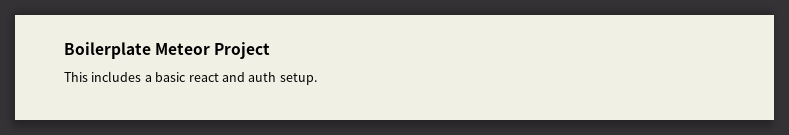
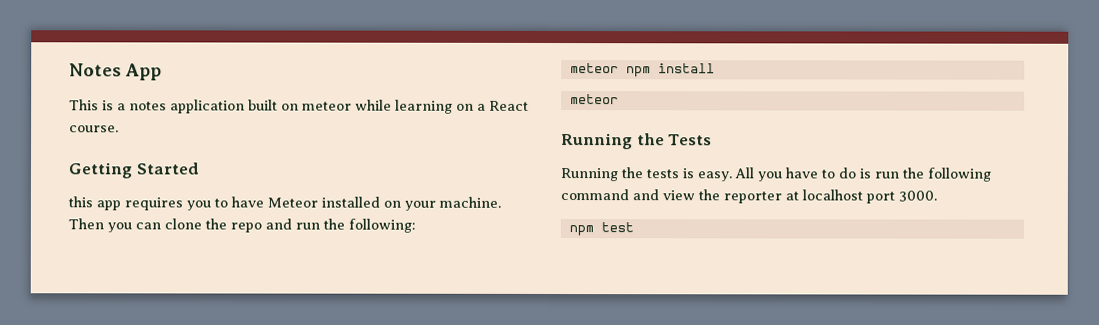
[64,42,271,59] [64,71,317,85] Boilerplate Meteor Project // This includes a basic react and auth setup. -> [69,63,162,81] [69,99,529,114] [69,125,119,133] [68,162,199,179] [68,196,501,211] [68,218,416,233] [569,63,715,78] [569,94,619,105] [561,133,713,150] [560,167,991,182] [560,189,937,204] [568,222,634,237] Notes App // This is a notes application built on meteor while learning on a React course. // Getting Started // this app requires you to have Meteor installed on your machine. Then you can clone the repo and run the following: // meteor npm install // meteor // Running the Tests // Running the tests is easy. All you have to do is run the following command and view the reporter at localhost port 3000. // npm test

